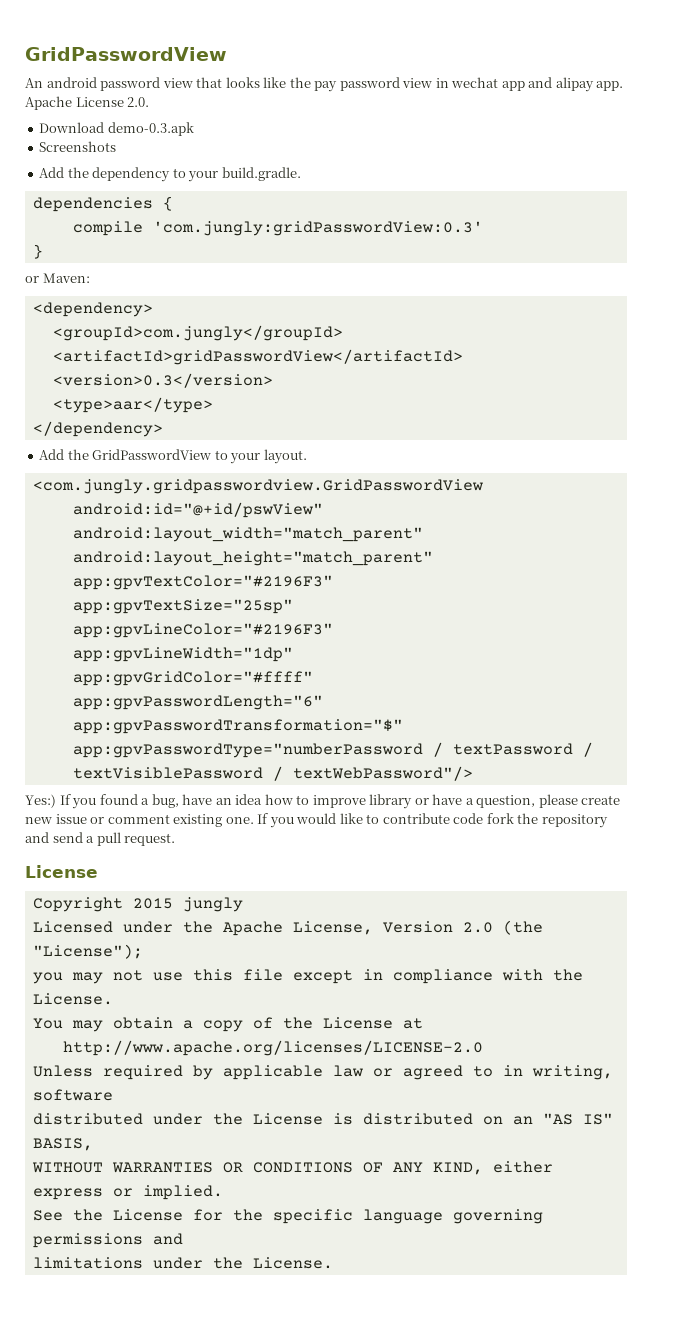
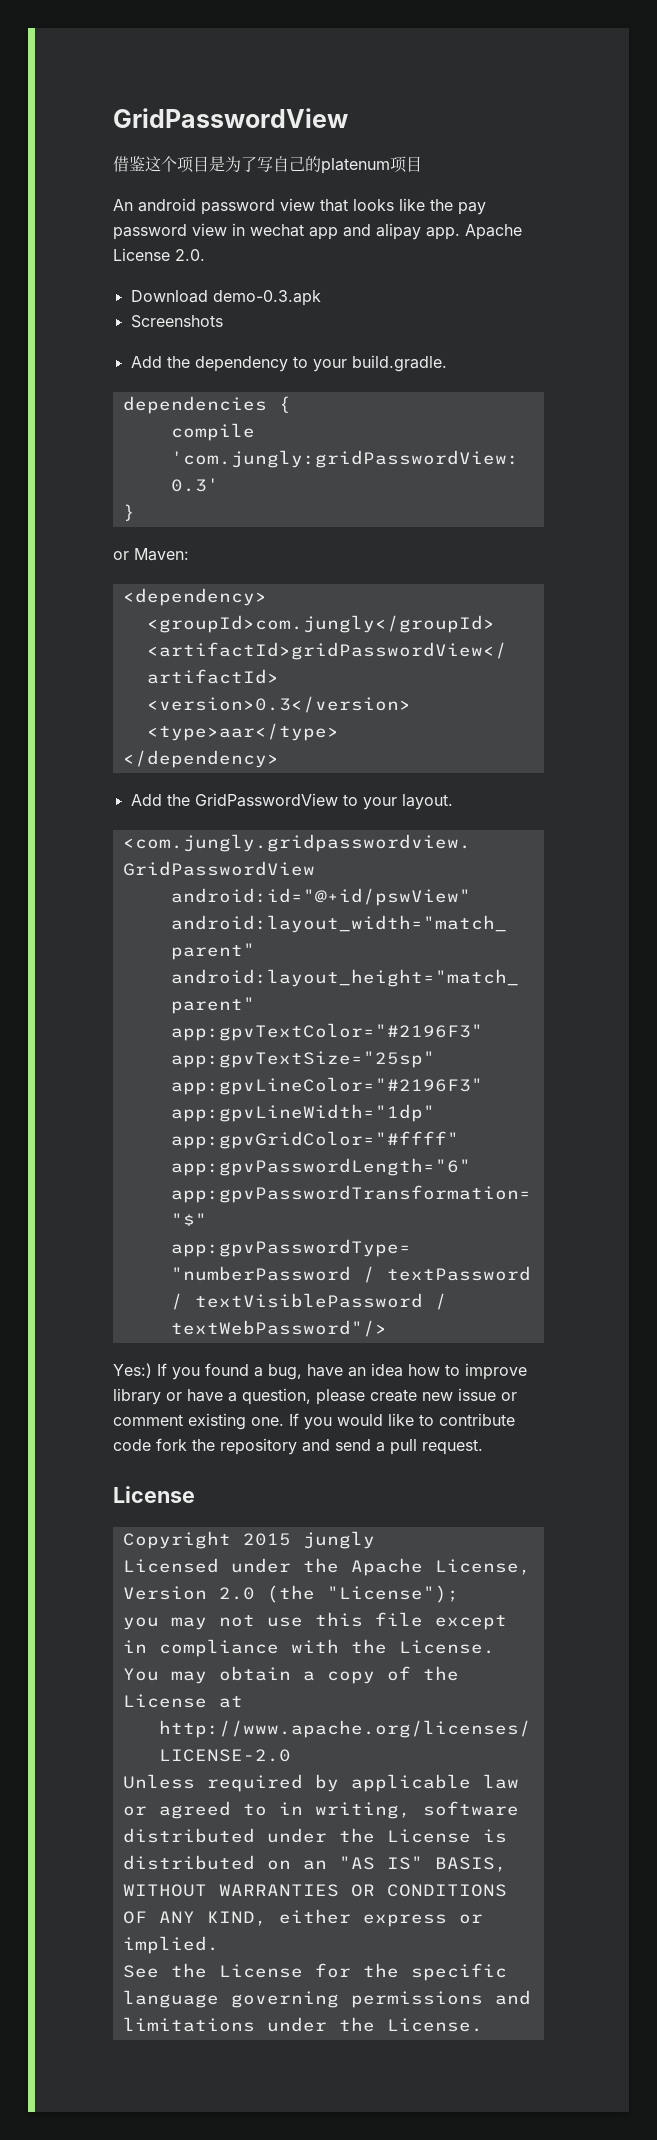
[25,47,227,61] GridPasswordView -> [113,108,348,128] [113,156,422,174] GridPasswordView // 借鉴这个项目是为了写自己的platenum项目

